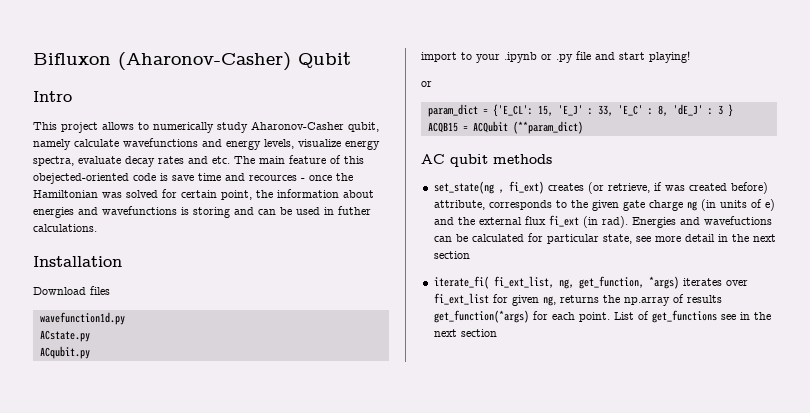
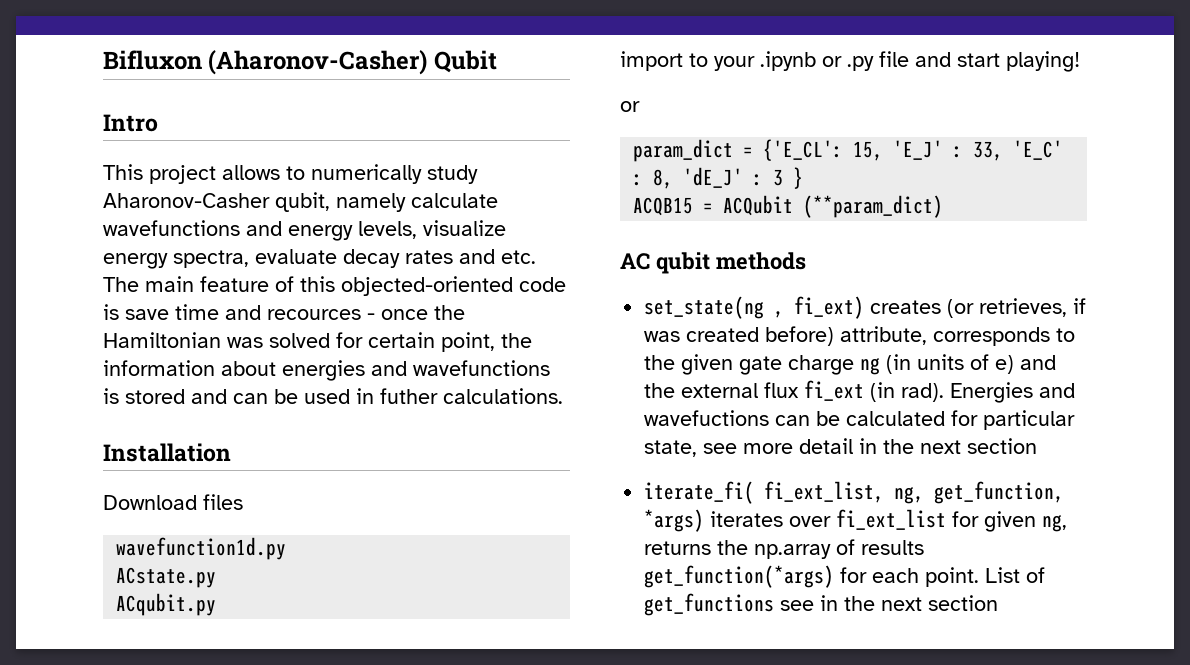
[33,173,129,184] obejected-oriented -> [341,276,513,296] objected-oriented
[193,207,230,218] storing -> [125,389,185,404] stored
[607,183,650,193] retrieve, -> [979,298,1068,317] retrieves,

